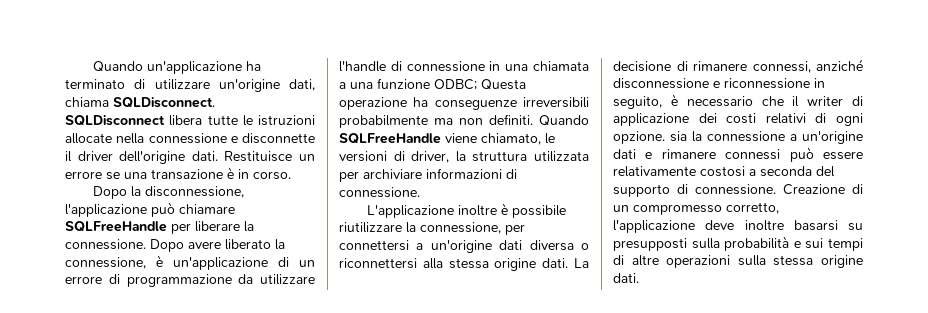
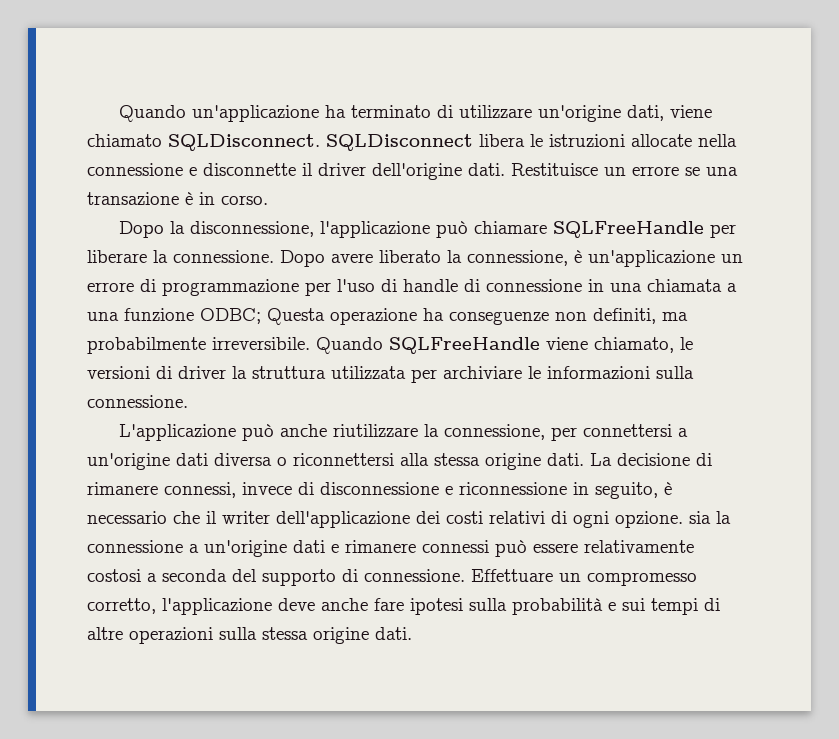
[65,97,109,107] chiama -> [669,105,712,118] [87,134,162,147] viene chiamato
[207,115,238,125] tutte -> (525, 140) none
[278,257,289,267] di -> (715, 258) none
[238,274,315,285] [339,61,386,72] da utilizzare l'handle -> [305,279,458,296] per l'uso di handle
[523,97,589,108] [339,114,533,128] irreversibili probabilmente ma non definiti. -> [555,308,688,324] [87,337,310,354] non definiti, ma probabilmente irreversibile.
[411,151,450,163] driver, -> [178,366,226,379] driver
[426,168,517,179] informazioni di -> [528,366,694,379] le informazioni sulla
[457,203,566,218] inoltre è possibile -> [241,424,327,441] può anche
[816,59,863,71] anziché -> [242,482,314,495] invece di
[852,96,863,106] [613,113,689,126] di applicazione -> [276,511,410,528] dell'applicazione
[783,184,863,195] Creazione di -> [471,569,553,582] Effettuare
[744,220,863,231] [613,238,687,251] inoltre basarsi su presupposti -> [321,598,463,615] anche fare ipotesi

